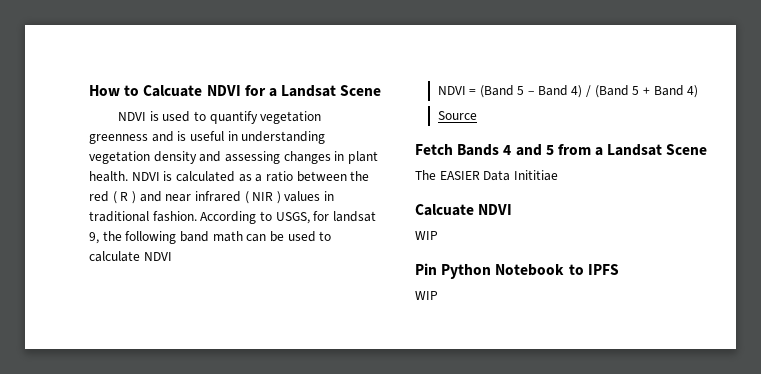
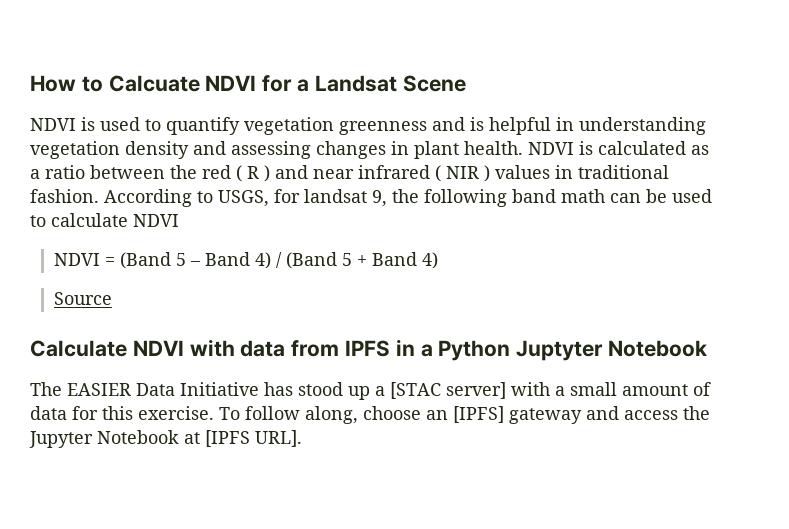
[189,131,224,141] useful -> [489,117,551,135] helpful
[415,144,708,156] [415,170,558,181] [415,204,513,216] [415,231,438,240] [415,263,619,279] [415,291,438,300] Fetch Bands 4 and 5 from a Landsat Scene // The EASIER Data Inititiae // Calcuate NDVI // WIP // Pin Python Notebook to IPFS // WIP -> [30,339,708,361] [30,382,711,400] [30,406,710,424] [29,430,302,448] Calculate NDVI with data from IPFS in a Python Juptyter Notebook // The EASIER Data Initiative has stood up a [STAC server] with a small amount of data for this exercise. To follow along, choose an [IPFS] gateway and access the Jupyter Notebook at [IPFS URL].

